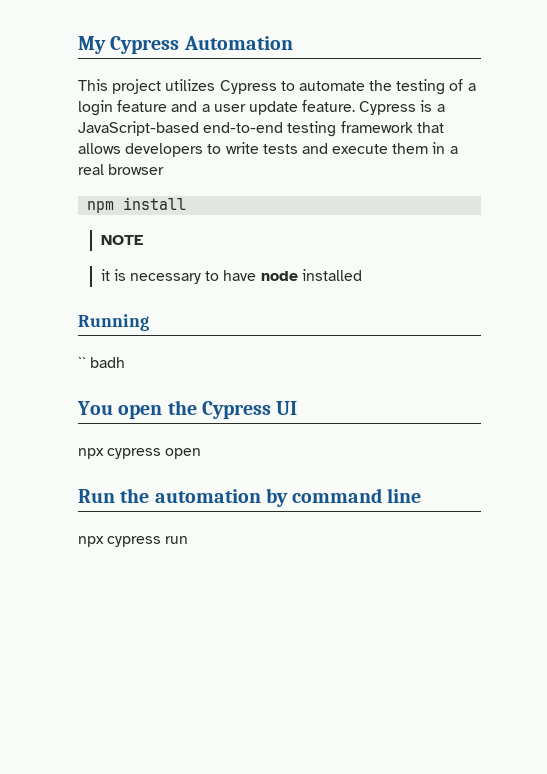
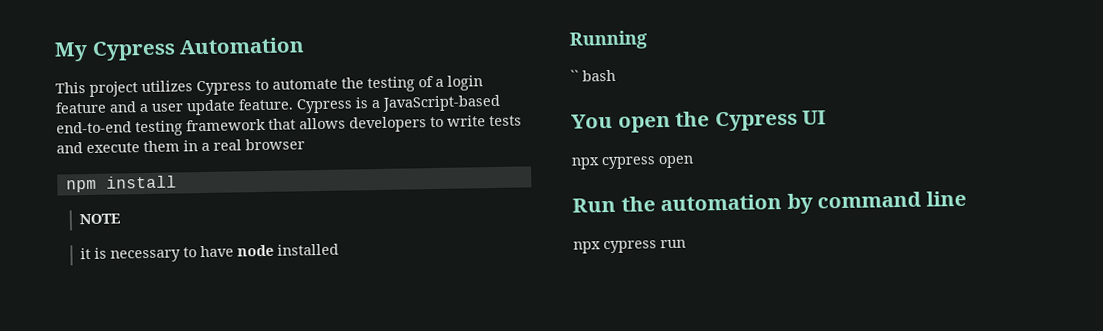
[90,357,126,368] badh -> [582,69,616,82] bash

